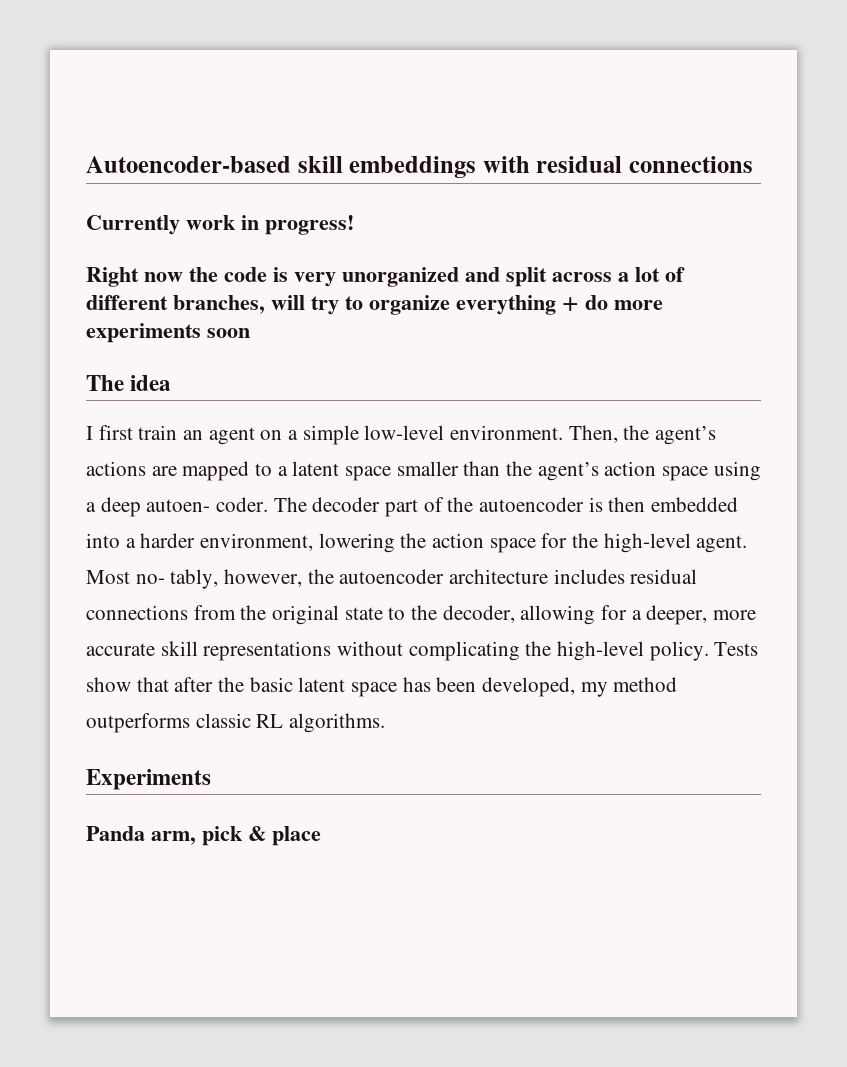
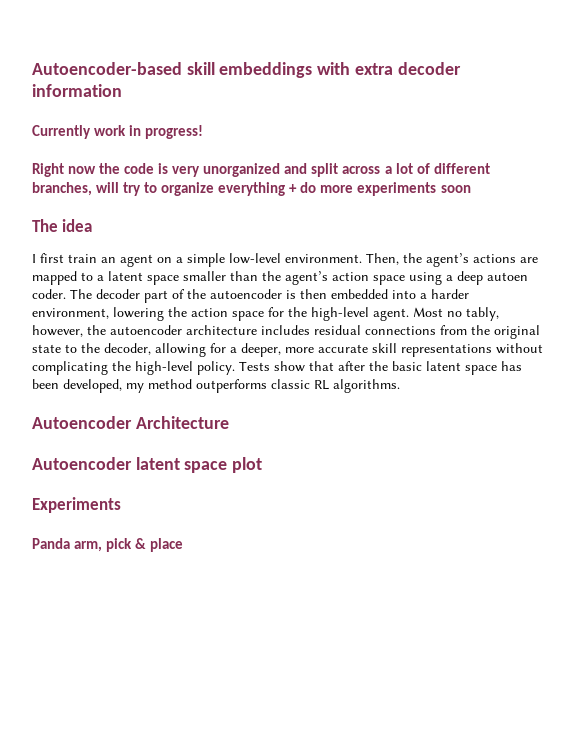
[536,156,754,173] residual connections -> [354,62,461,75] [32,84,122,97] extra decoder information
[146,499,211,512] autoen- -> [487,272,528,281] autoen
[135,574,165,584] no- -> [447,311,462,317] no
(386, 723) none -> [32,416,229,429] [32,457,263,473] // Autoencoder Architecture // Autoencoder latent space plot

